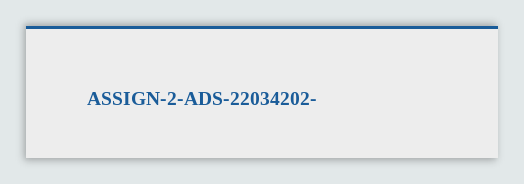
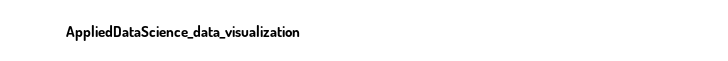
[87,92,317,105] ASSIGN-2-ADS-22034202- -> [66,25,300,41] AppliedDataScience_data_visualization

